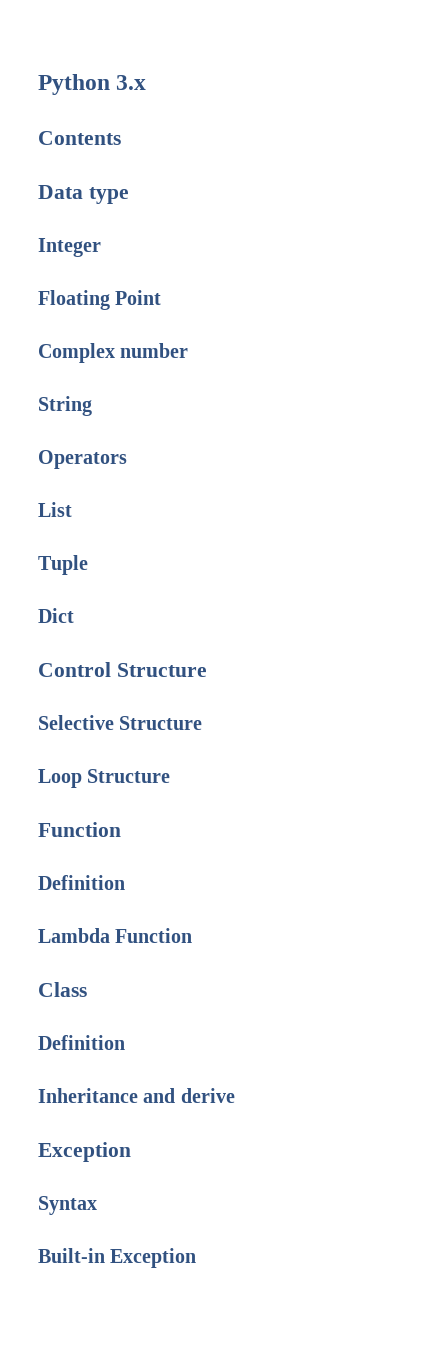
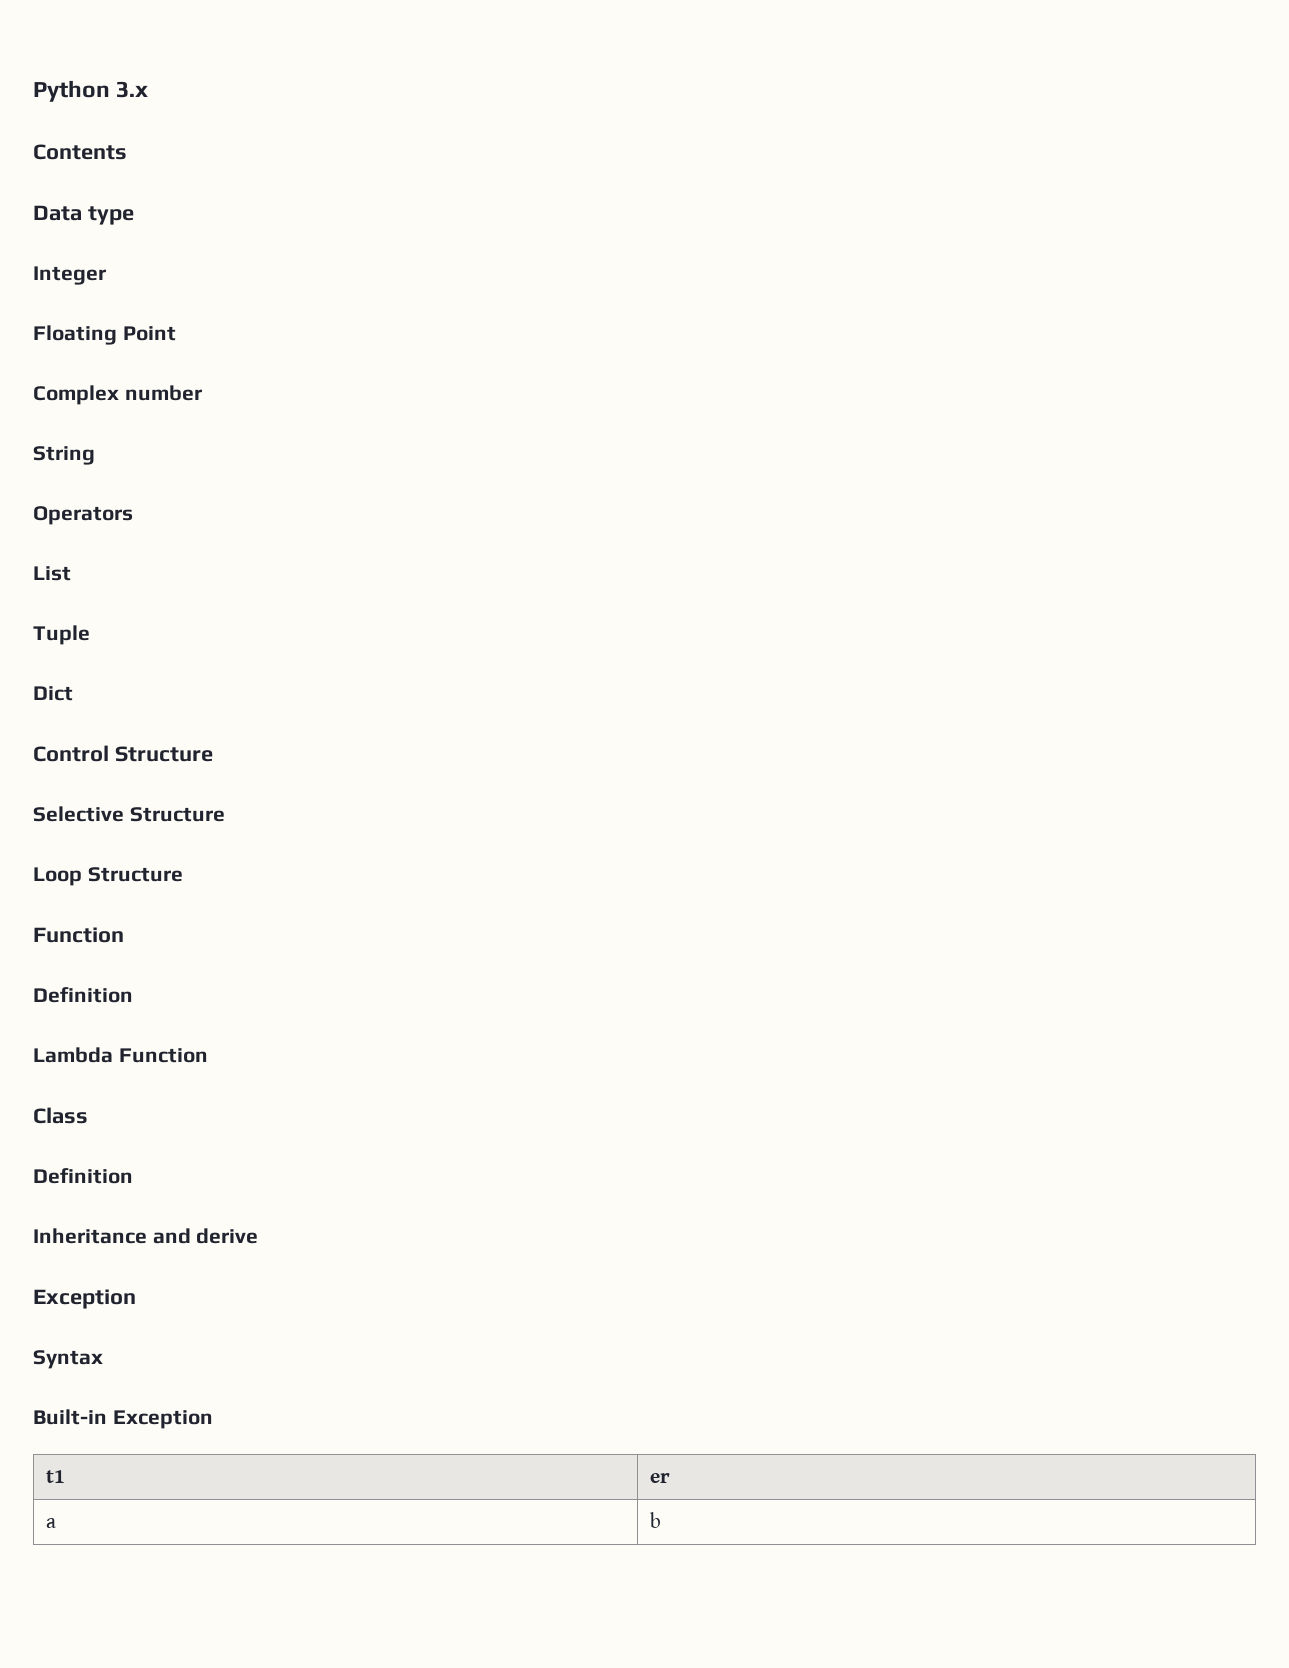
(197, 1258) none -> [45,1470,65,1483] [649,1473,670,1483] [45,1518,56,1528] [649,1512,661,1528] // t1 | er // a | b

